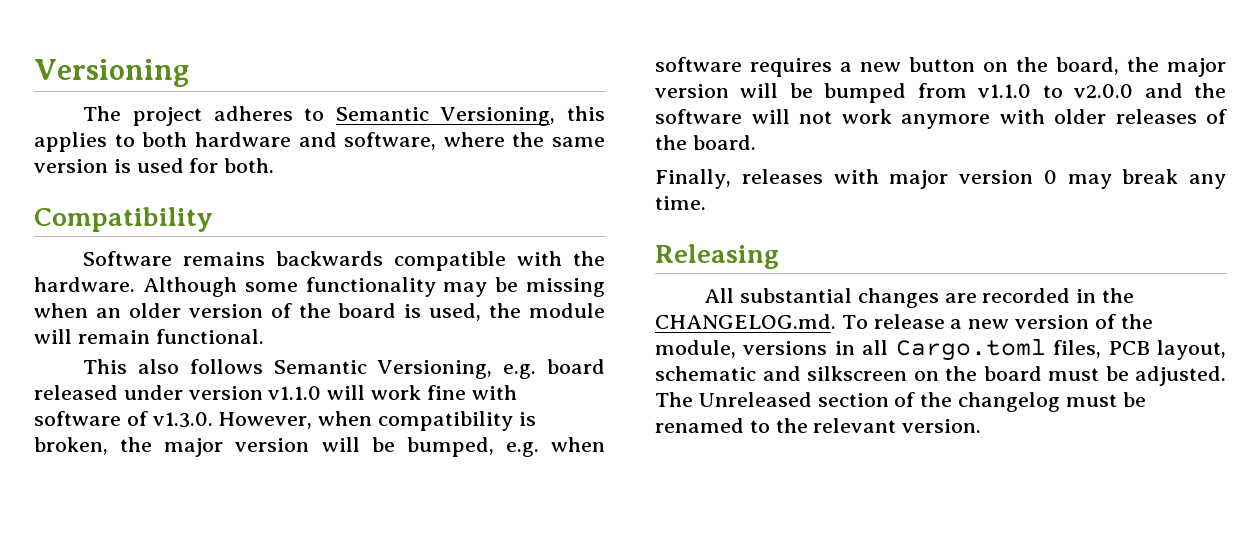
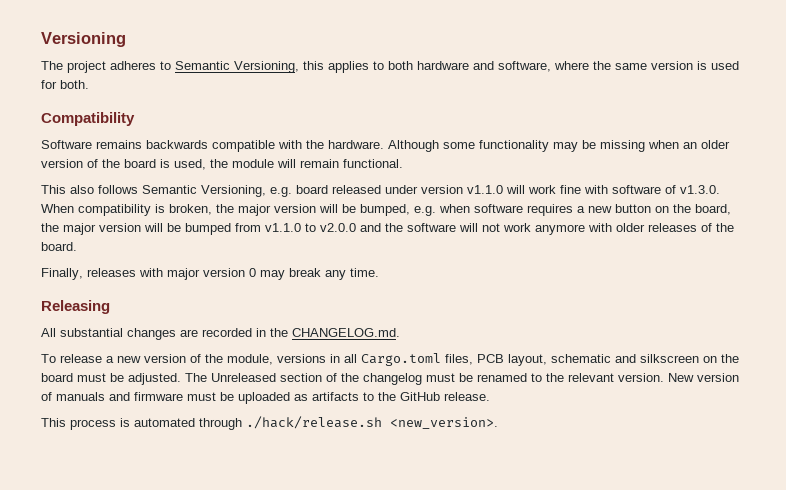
[218,411,373,429] However, when -> [41,204,74,213] When
(836, 321) none -> (400, 332) //
(982, 426) none -> [668,373,739,382] [41,392,490,404] [41,416,498,430] New version of manuals and firmware must be uploaded as artifacts to the GitHub release. // This process is automated through ./hack/release.sh <new_version>.

